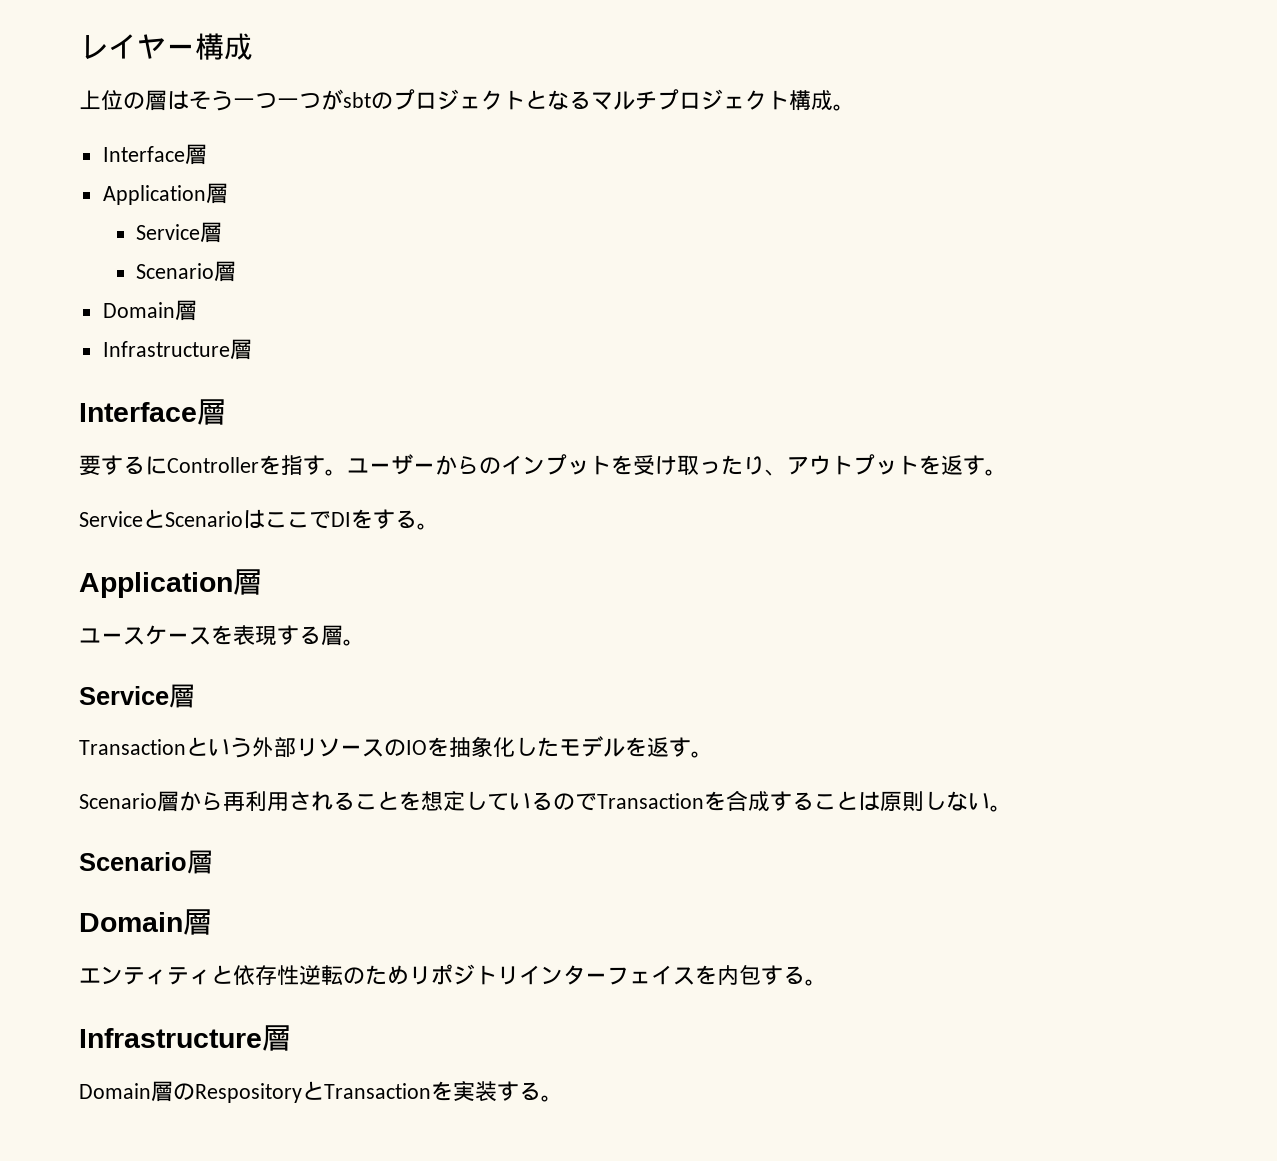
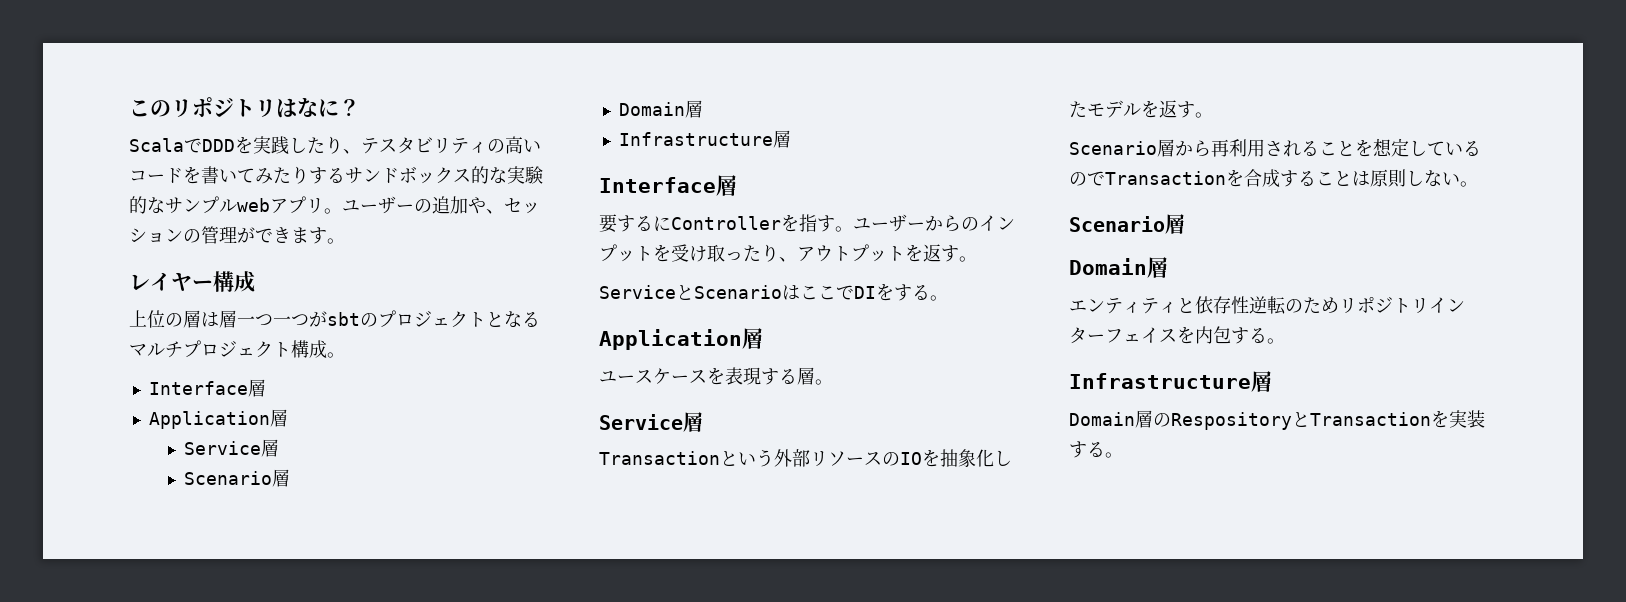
(79, 47) none -> [129,97,360,118] [129,136,541,155] [129,166,543,184] [129,196,540,214] [129,226,345,244] このリポジトリはなに？ // ScalaでDDDを実践したり、テスタビリティの高いコードを書いてみたりするサンドボックス的な実験的なサンプルwebアプリ。ユーザーの追加や、セッションの管理ができます。 //
[189,90,233,111] そう -> [219,310,237,328] 層

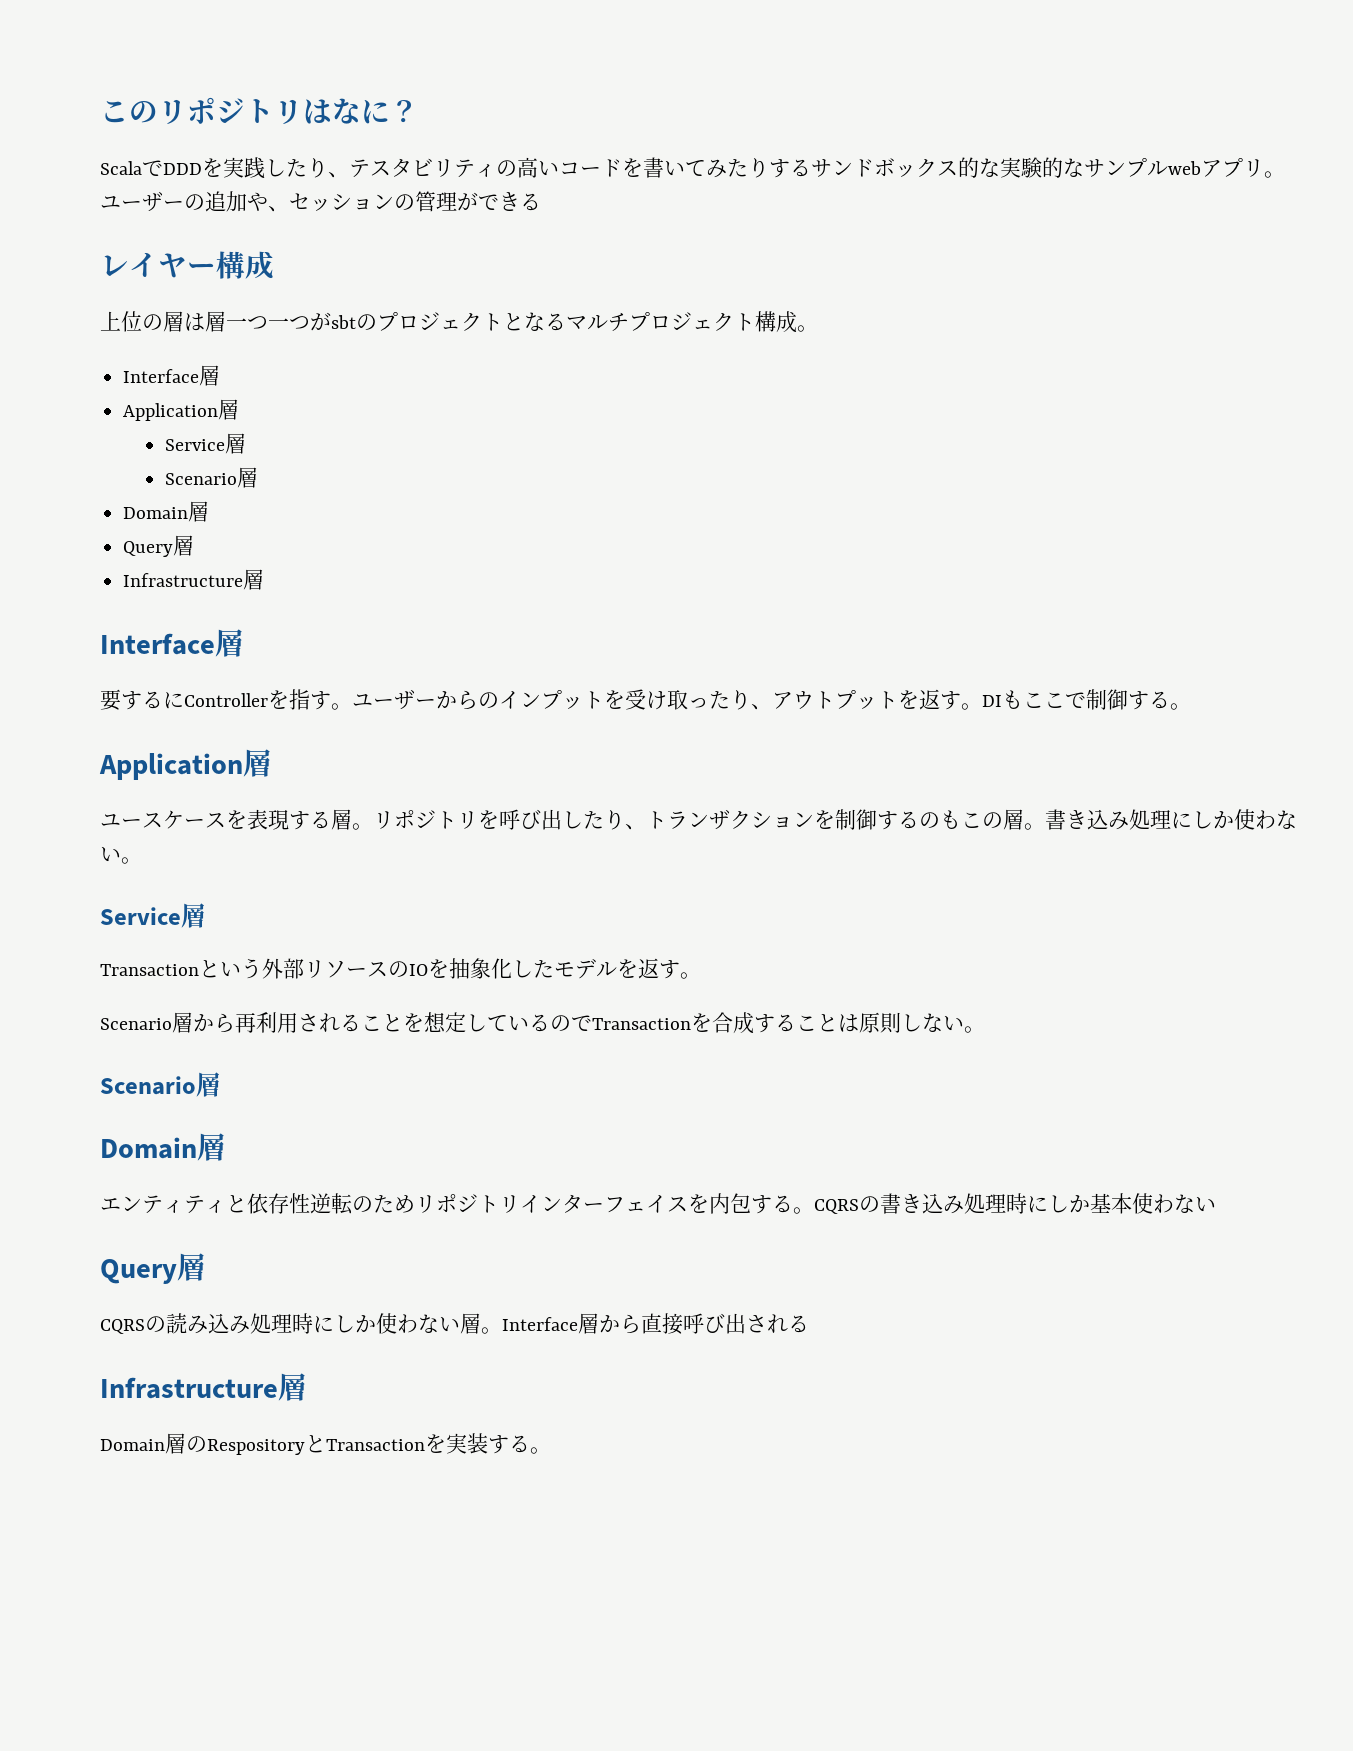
[291,227,345,244] ます。 -> [520,193,541,211] る
(703, 109) none -> [123,535,195,557] // Query層
[599,283,894,301] // ServiceとScenarioはここでDIを -> [982,689,1128,710] DIもここで制御
(833, 382) none -> [373,809,1297,830] [100,846,142,864] リポジトリを呼び出したり、トランザクションを制御するのもこの層。書き込み処理にしか使わない。
(1285, 341) none -> [814,1193,1216,1214] [100,1253,206,1284] [100,1313,809,1335] CQRSの書き込み処理時にしか基本使わない // Query層 // CQRSの読み込み処理時にしか使わない層。Interface層から直接呼び出される

